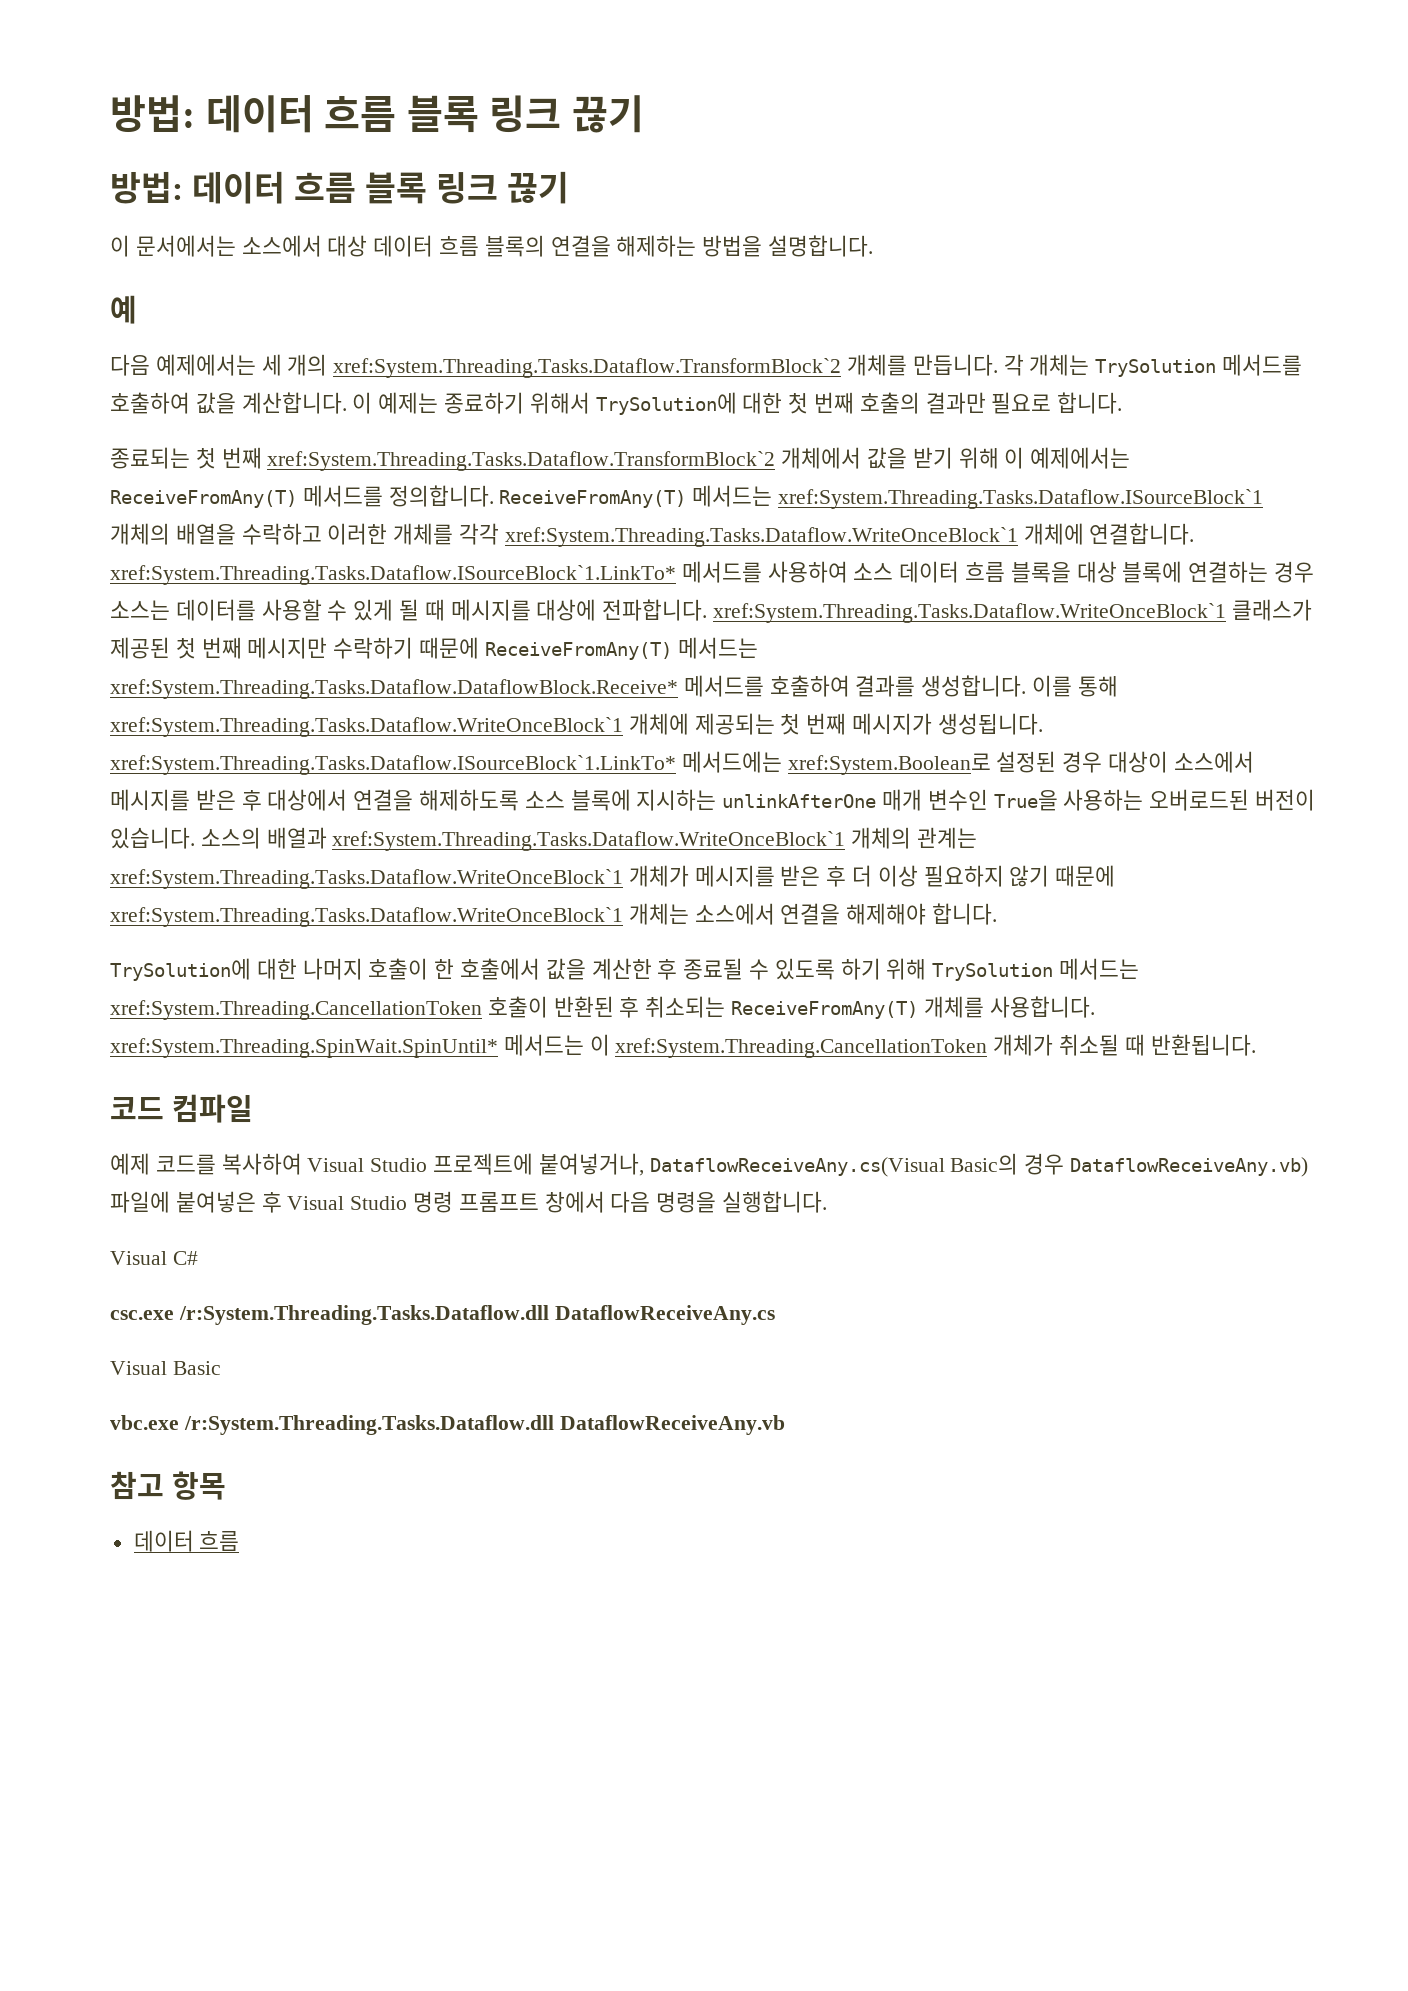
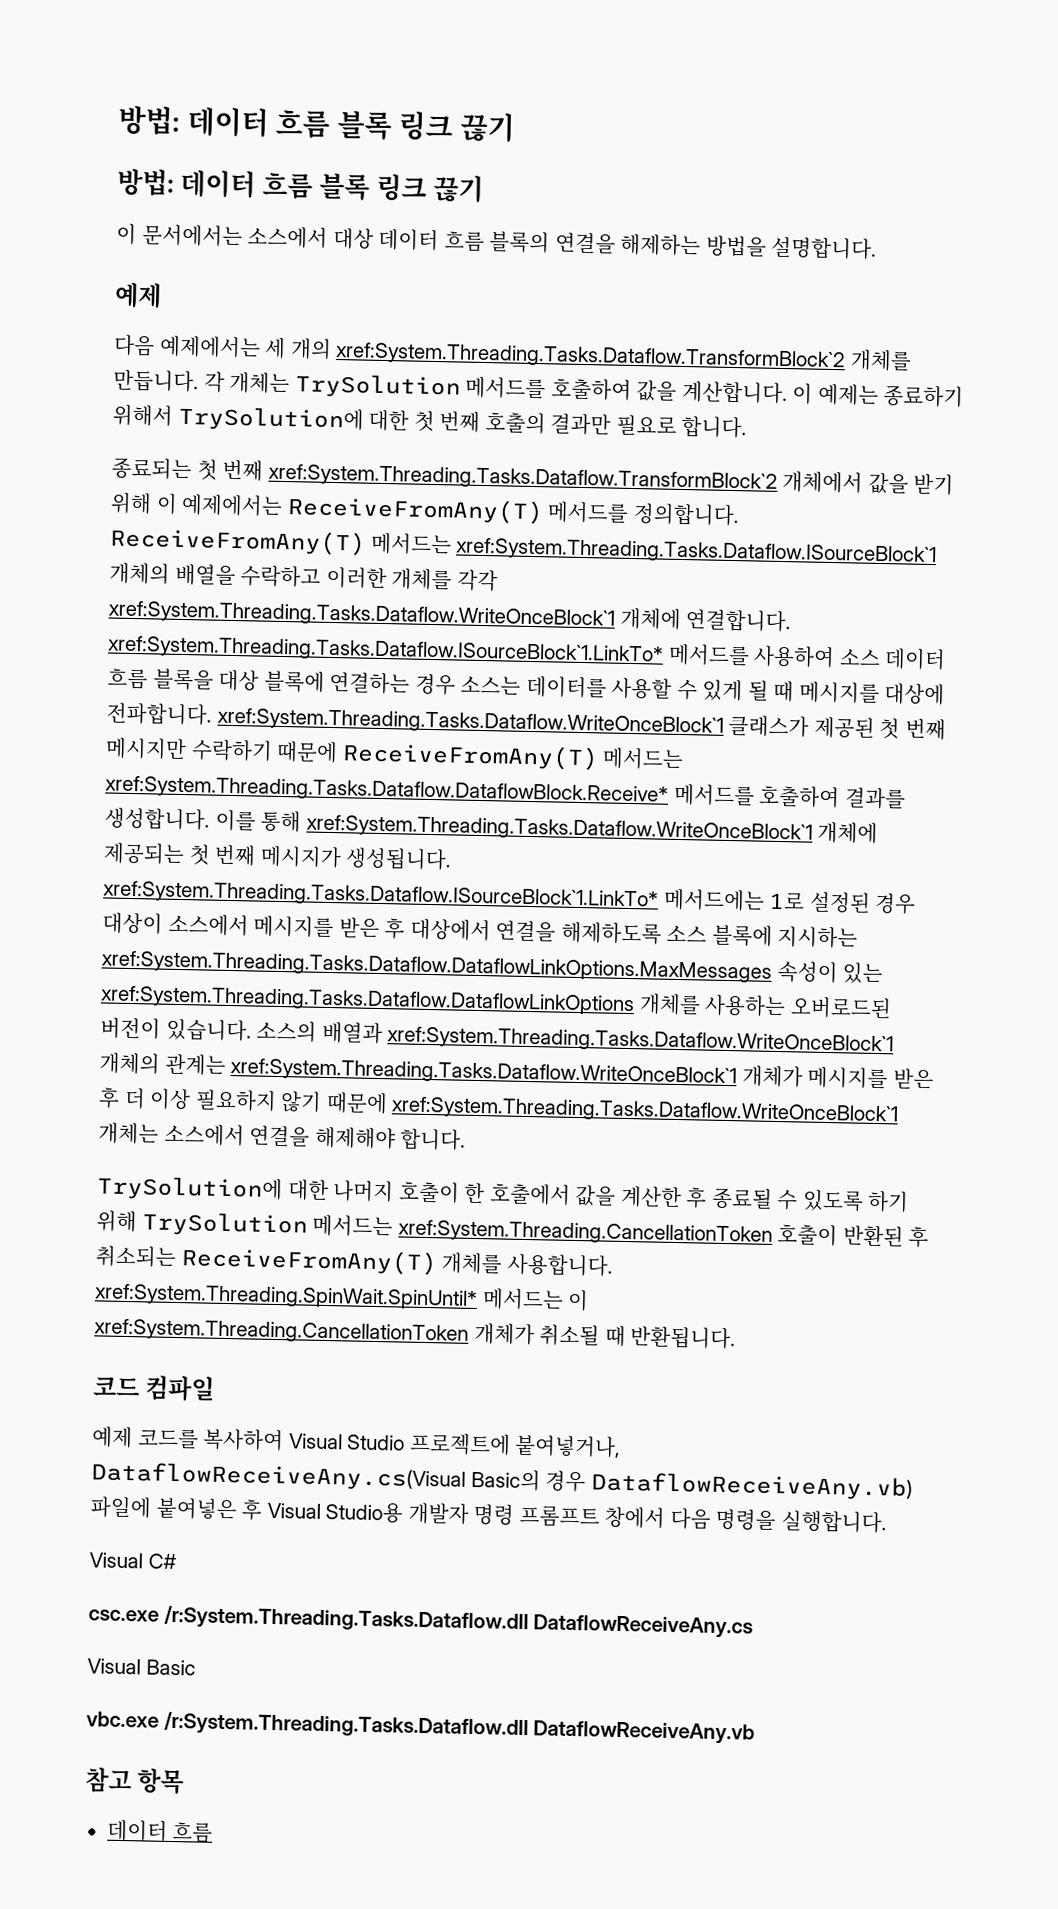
[110,295,137,324] 예 -> [114,282,162,309] 예제
[787,753,991,775] xref:System.Boolean로 -> [768,891,806,910] 1로
[722,789,1058,811] unlinkAfterOne 매개 변수인 True을 -> [101,950,884,985] [100,985,701,1016] xref:System.Threading.Tasks.Dataflow.DataflowLinkOptions.MaxMessages 속성이 있는 xref:System.Threading.Tasks.Dataflow.DataflowLinkOptions 개체를
[350,1196,408,1210] Studio -> [325,1502,469,1525] Studio용 개발자

